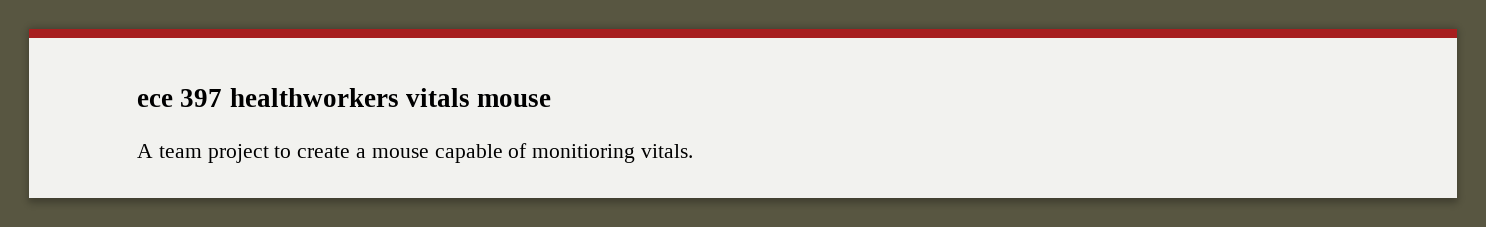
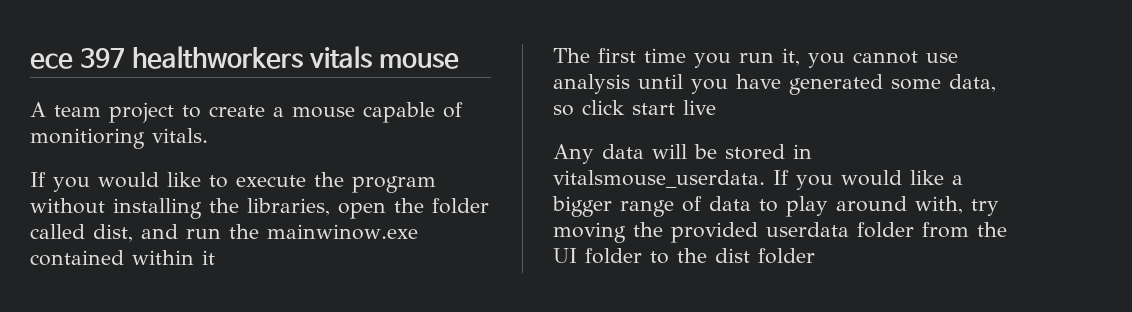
(694, 151) none -> [30,172,436,193] [30,198,489,219] [30,224,418,242] [30,250,215,266] [553,48,958,68] [553,74,996,95] [553,100,716,116] [553,144,812,164] [553,170,963,190] [552,196,999,217] [553,222,1007,243] [553,248,815,264] // If you would like to execute the program without installing the libraries, open the folder called dist, and run the mainwinow.exe contained within it // The first time you run it, you cannot use analysis until you have generated some data, so click start live // Any data will be stored in vitalsmouse_userdata. If you would like a bigger range of data to play around with, try moving the provided userdata folder from the UI folder to the dist folder

